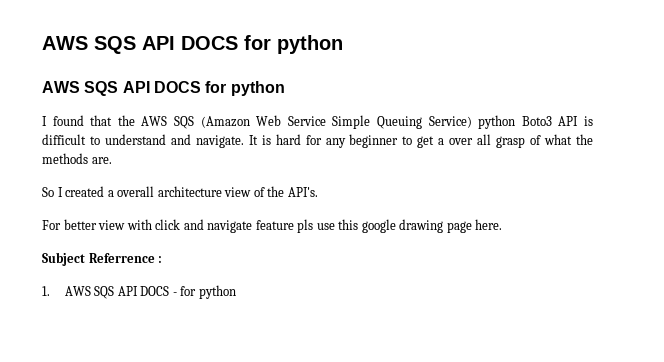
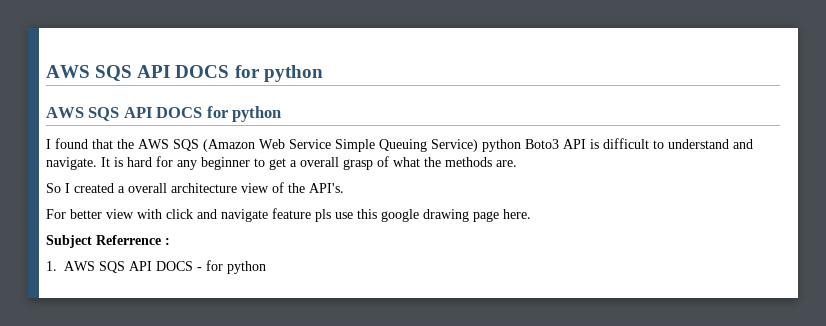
[449,134,492,145] over all -> [300,157,339,167] overall

